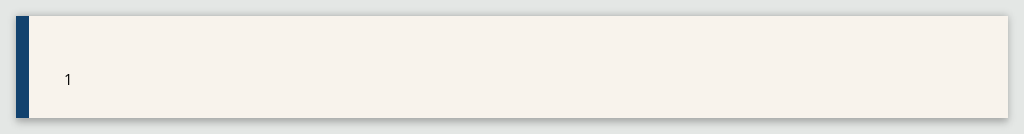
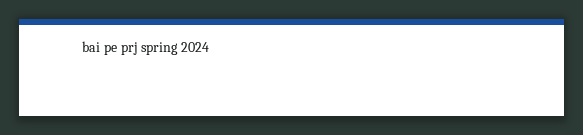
[64,74,73,85] 1 -> [82,41,210,55] bai pe prj spring 2024

